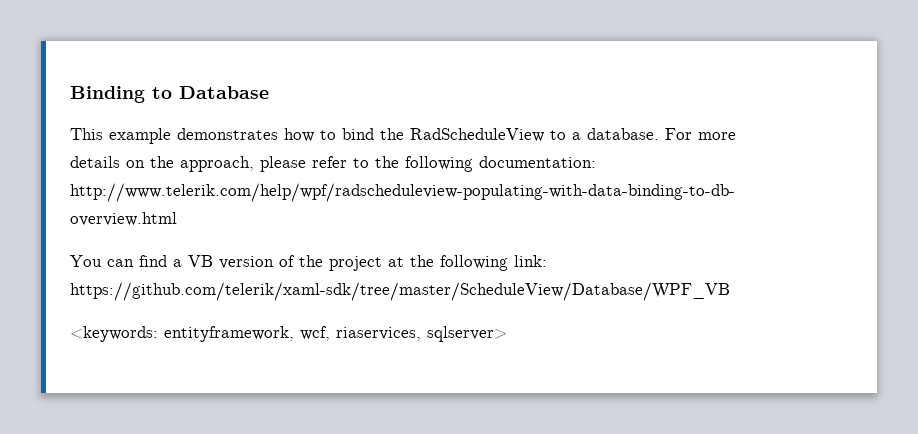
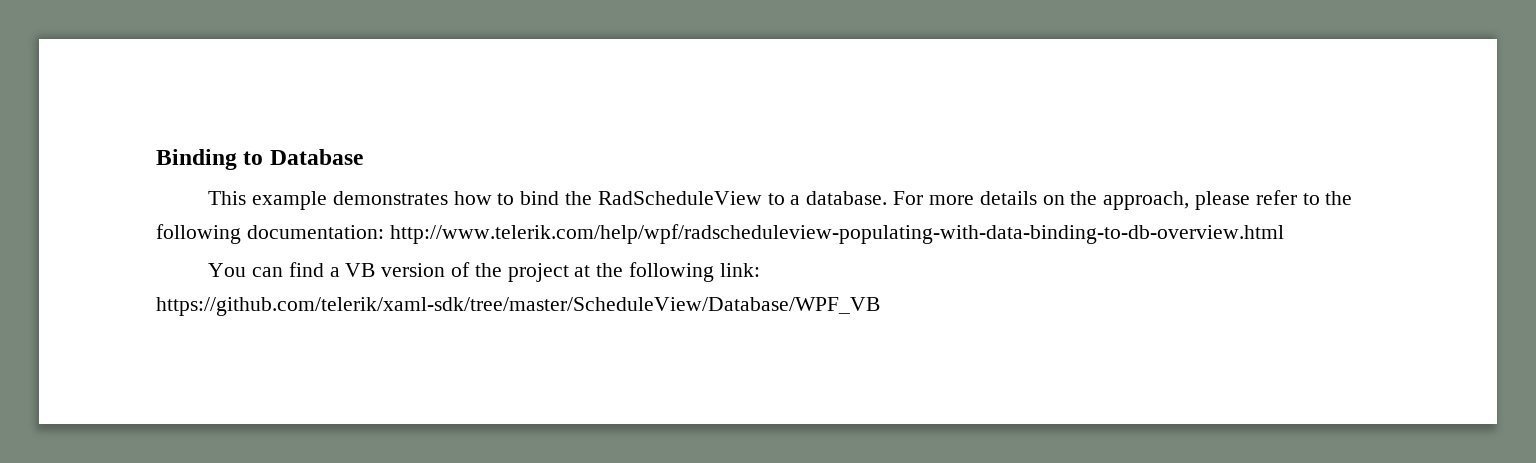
[70,326,507,342] // <keywords: entityframework, wcf, riaservices, sqlserver> -> (880, 306) none

